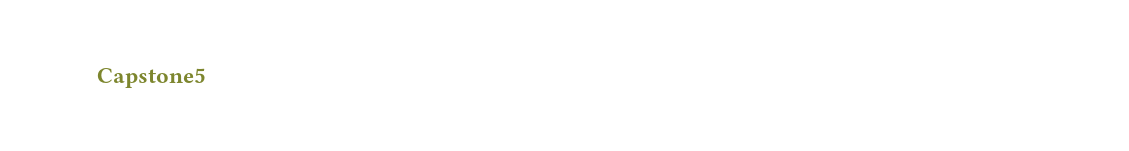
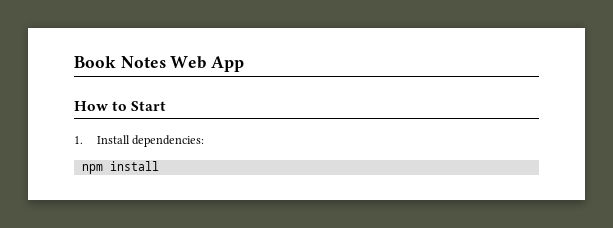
[97,68,206,88] Capstone5 -> [74,56,245,72] [74,101,167,111] [74,135,204,147] [81,161,159,174] Book Notes Web App // How to Start // 1. Install dependencies: // npm install

